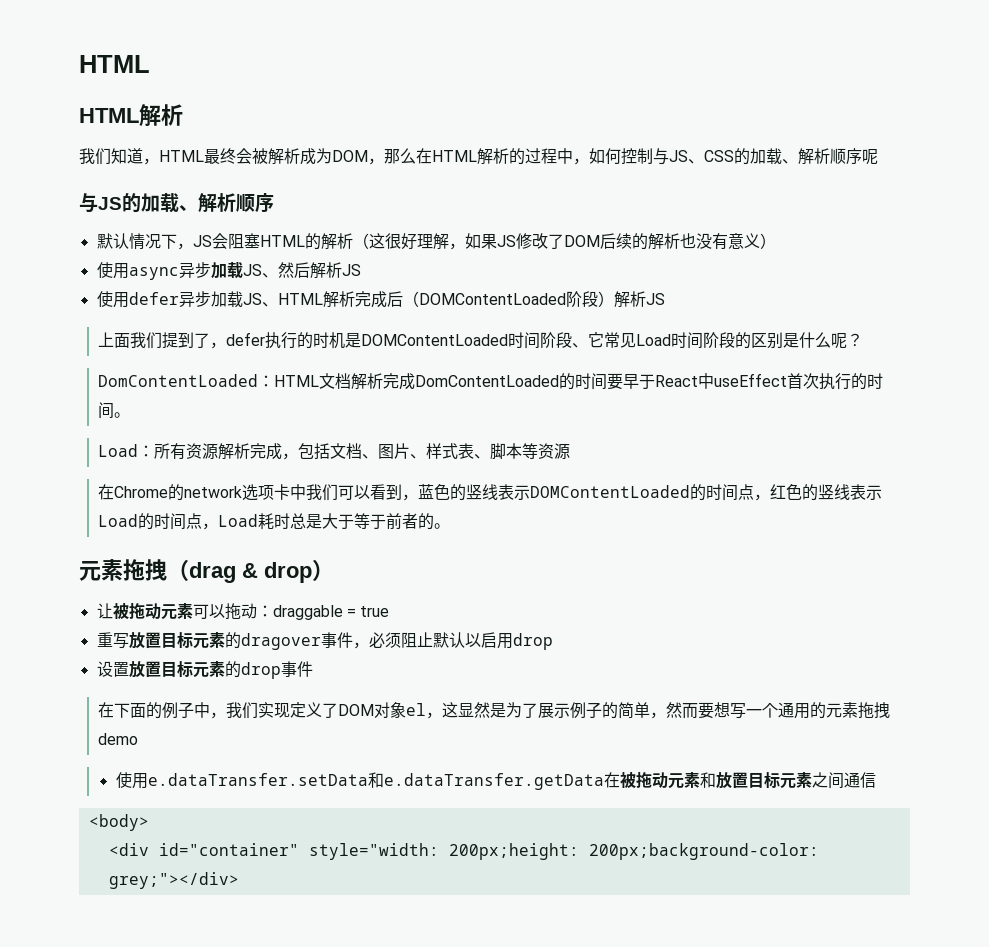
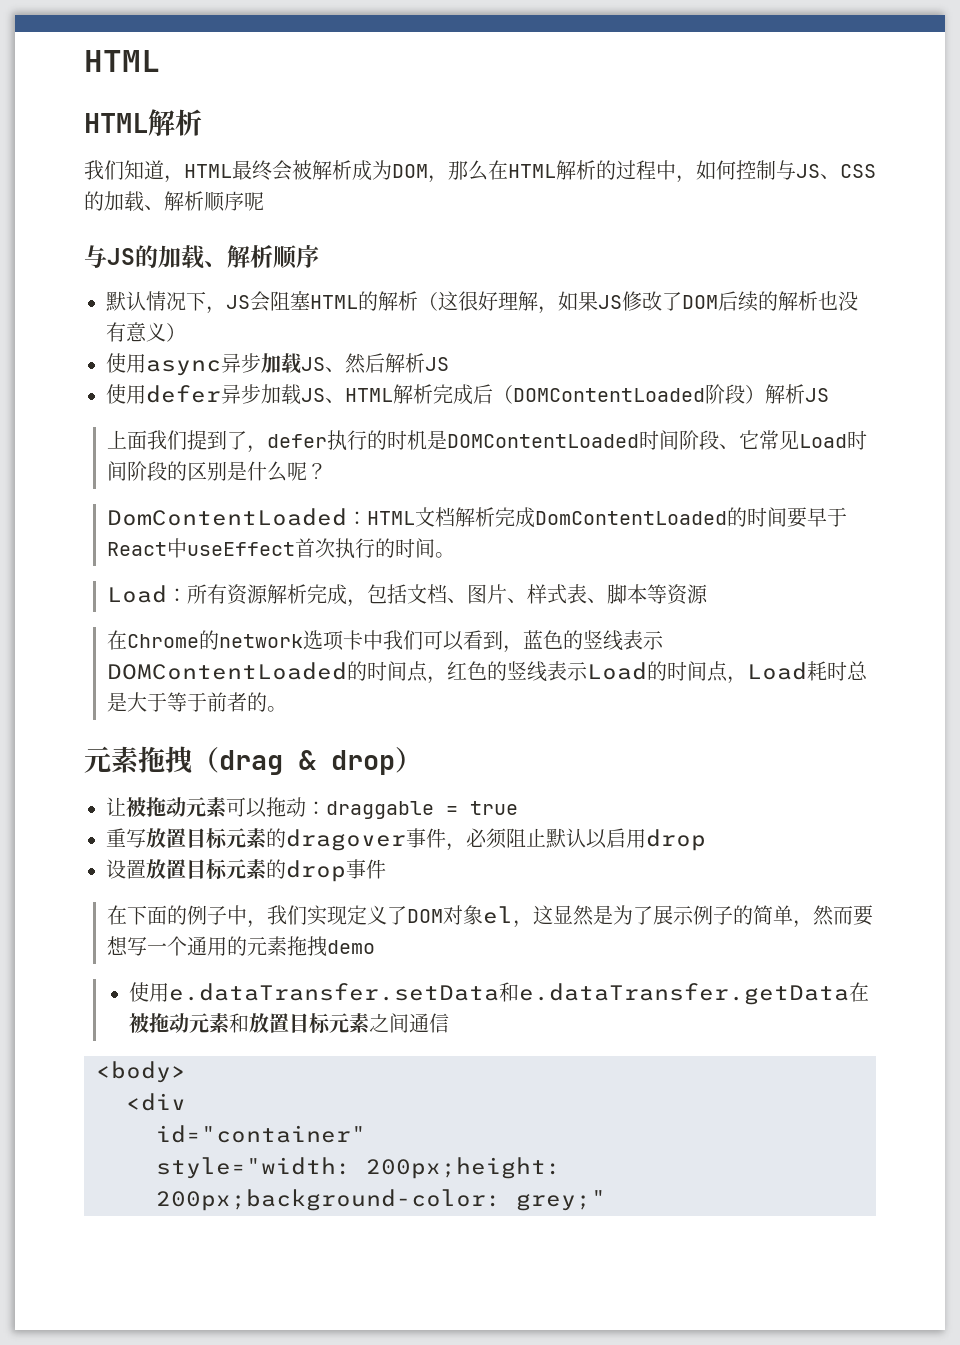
(149, 849) none -> (186, 1102) //
(299, 849) none -> (366, 1134) //
[108,872,239,889] grey;"></div> -> [516,1190,606,1211] grey;"

